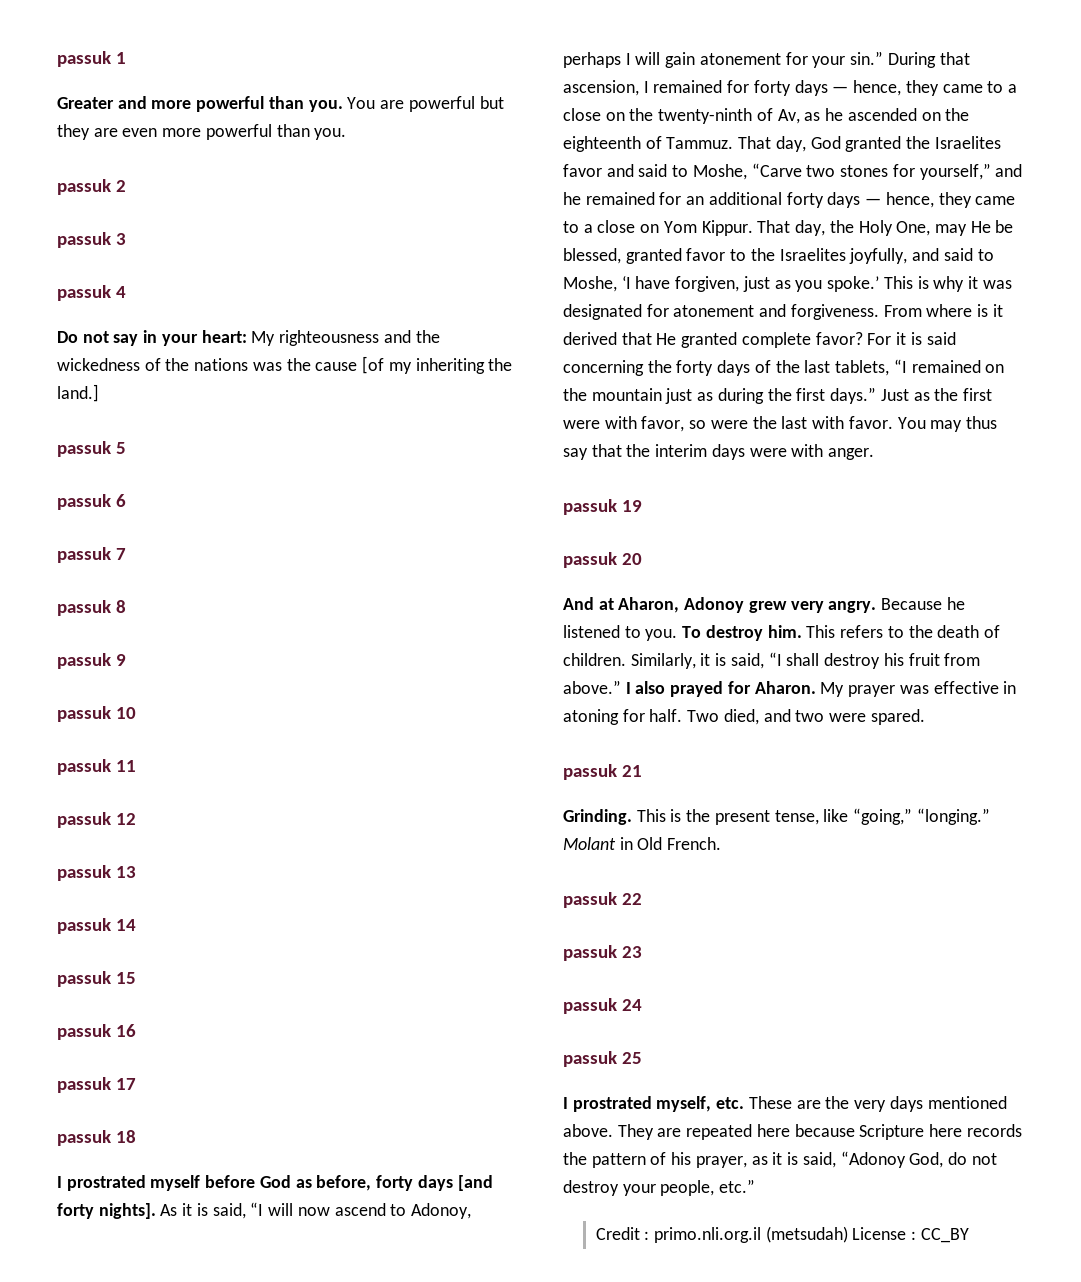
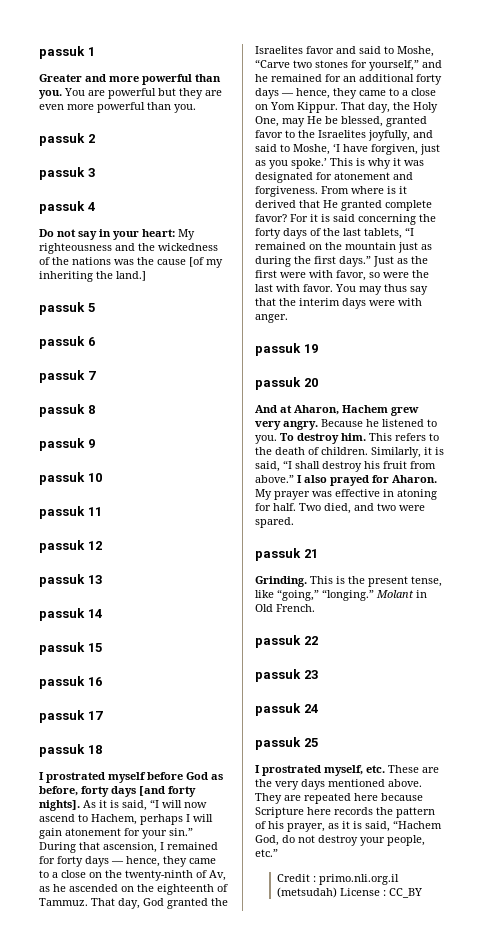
[410,1203,471,1219] Adonoy, -> [91,814,137,825] Hachem,
[684,597,745,613] Adonoy -> [342,405,388,413] Hachem
[840,1151,906,1168] “Adonoy -> [393,820,442,829] “Hachem

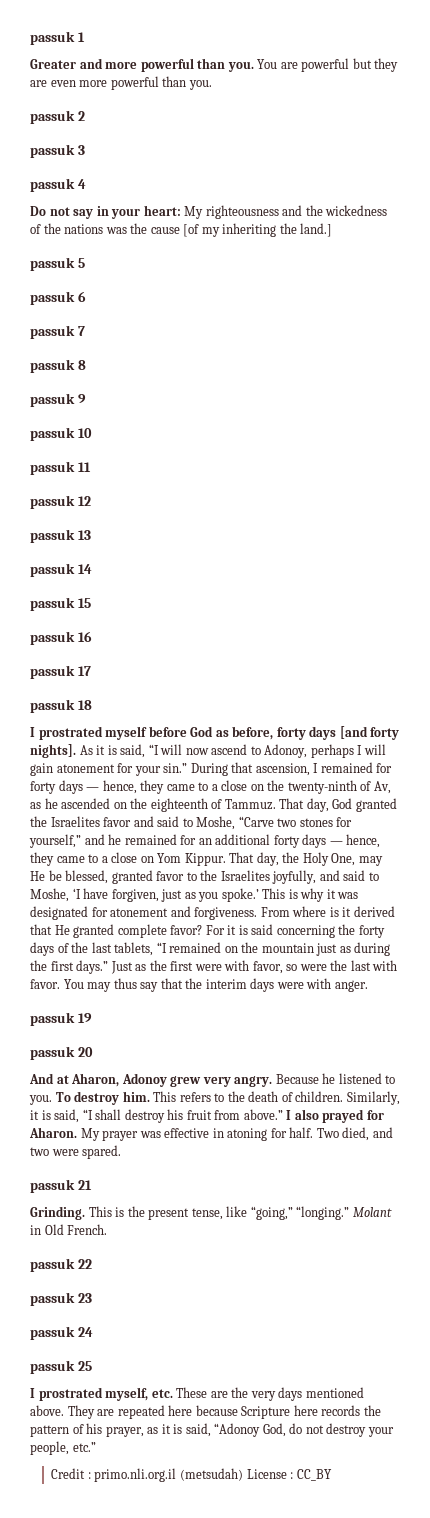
[91,814,137,825] Hachem, -> [264,744,308,758] Adonoy,
[342,405,388,413] Hachem -> [121,1073,167,1087] Adonoy
[393,820,442,829] “Hachem -> [214,1423,261,1437] “Adonoy

